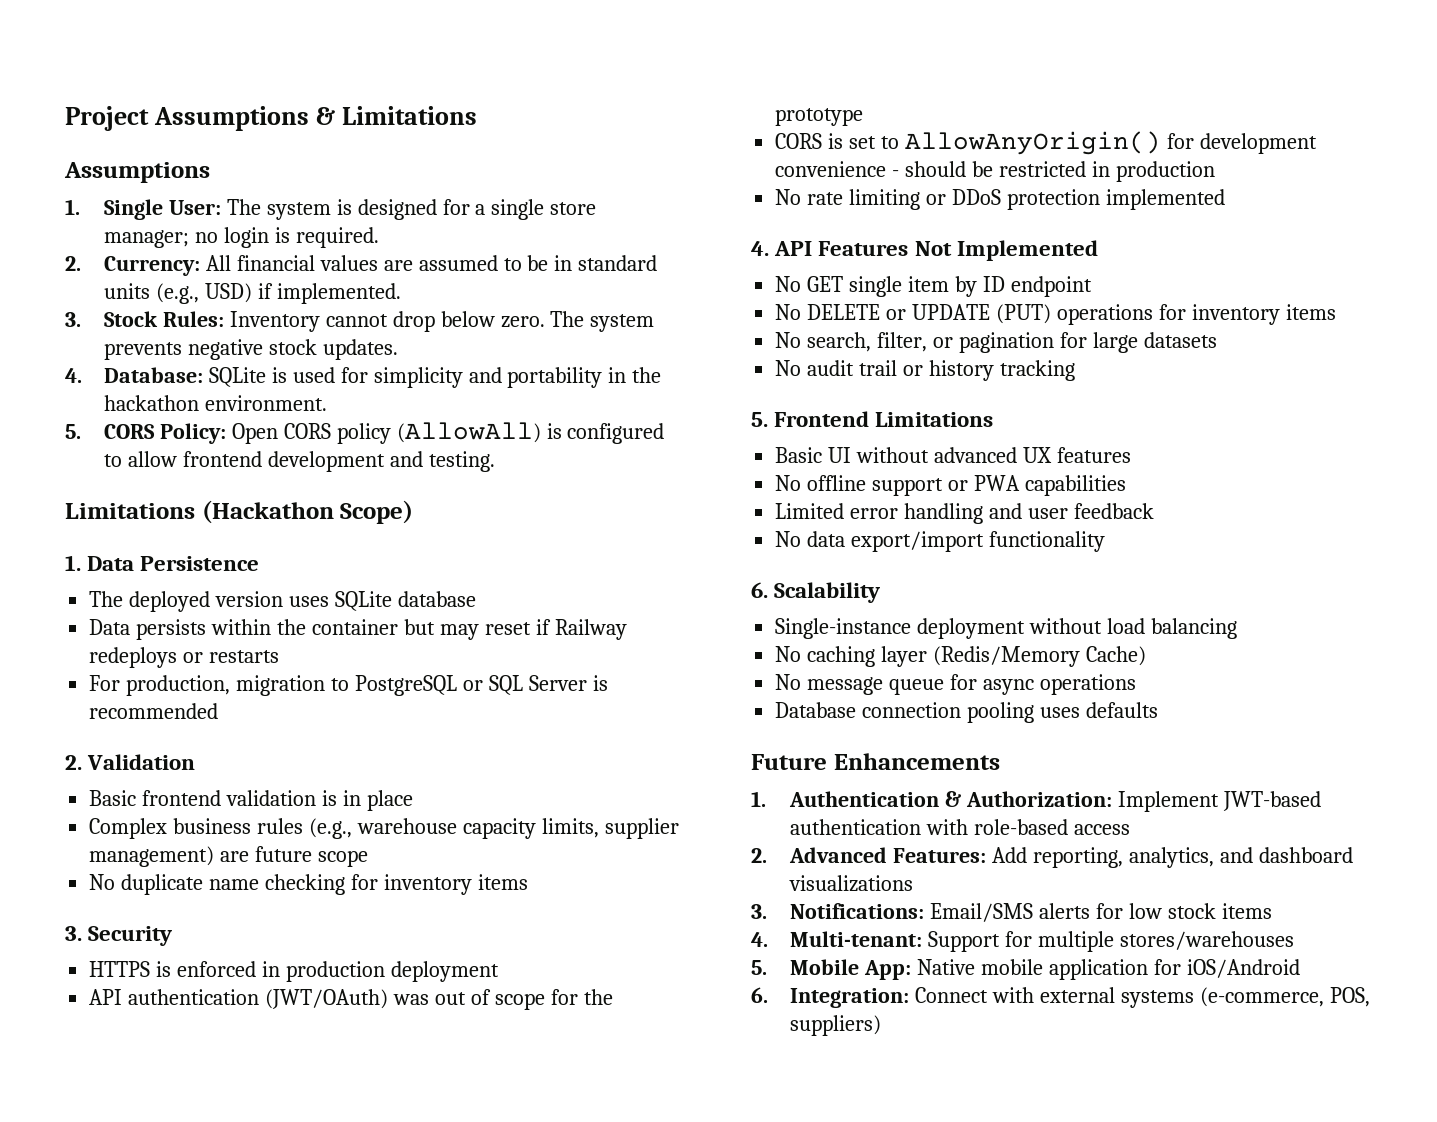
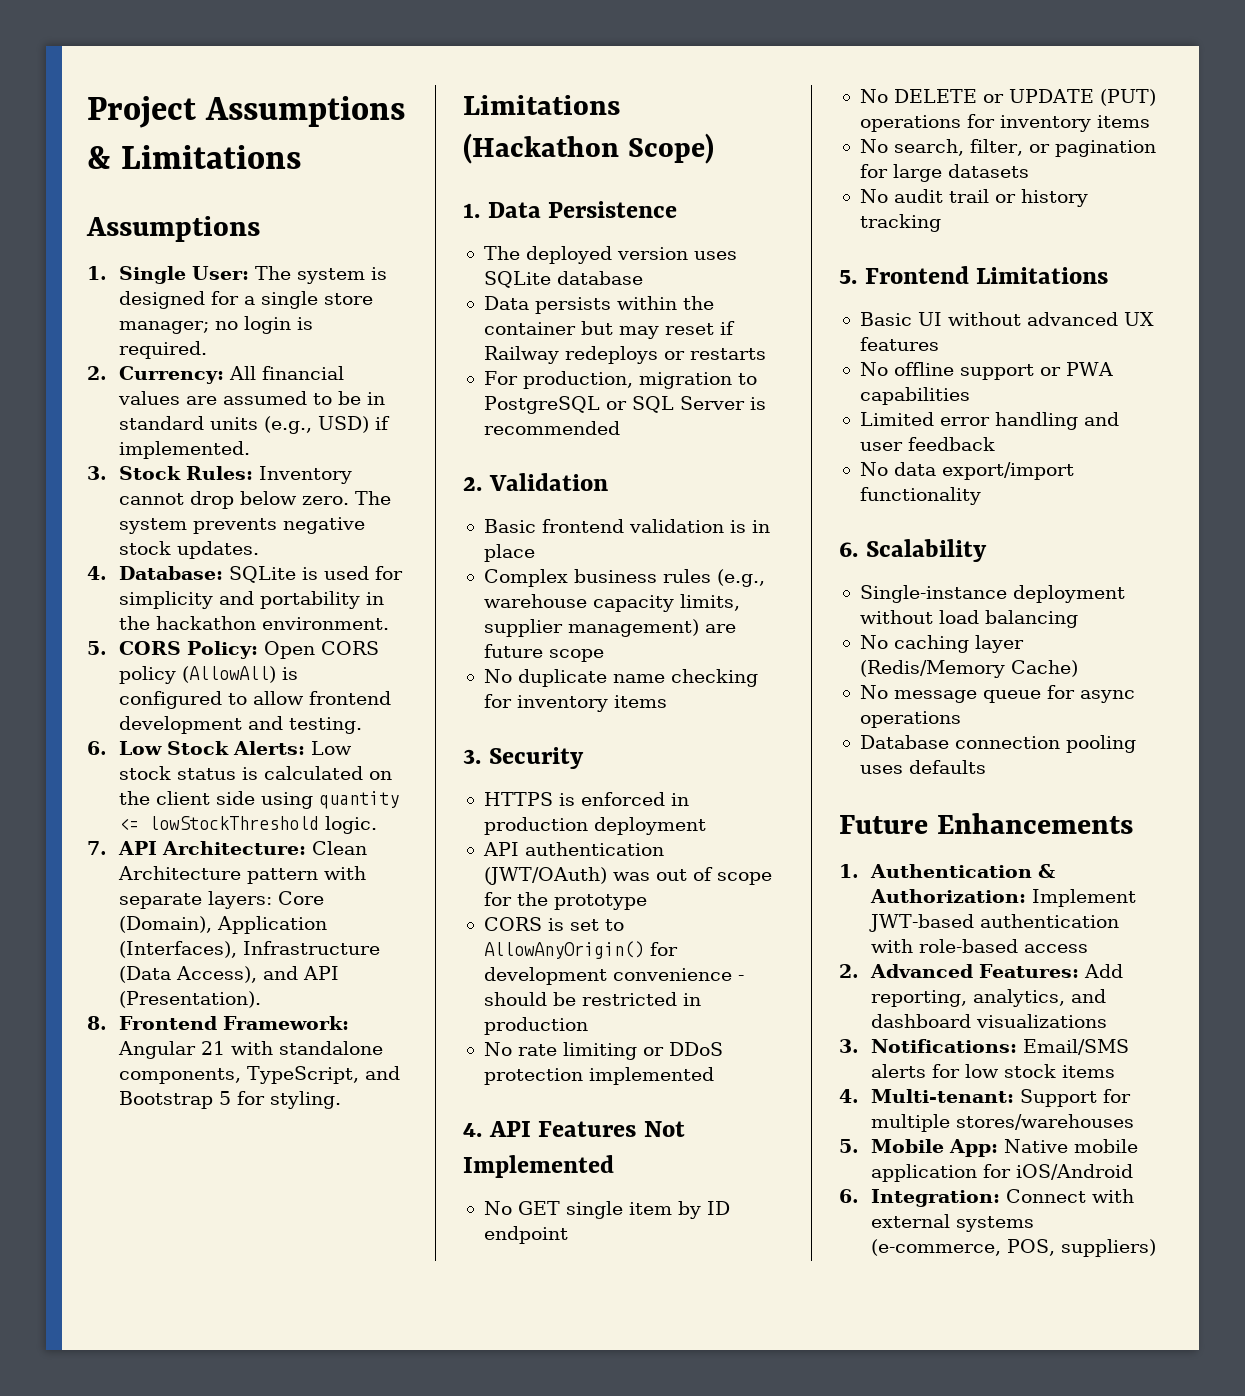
(495, 461) none -> [87,741,353,755] [119,766,393,780] [119,791,400,809] [119,816,378,834] [87,841,368,855] [118,866,367,884] [119,891,325,909] [119,916,328,934] [119,941,381,958] [119,966,340,983] [119,991,262,1008] [87,1016,350,1030] [118,1041,384,1059] [119,1066,401,1084] [119,1091,342,1109] // 6. Low Stock Alerts: Low stock status is calculated on the client side using quantity <= lowStockThreshold logic. // 7. API Architecture: Clean Architecture pattern with separate layers: Core (Domain), Application (Interfaces), Infrastructure (Data Access), and API (Presentation). // 8. Frontend Framework: Angular 21 with standalone components, TypeScript, and Bootstrap 5 for styling.

